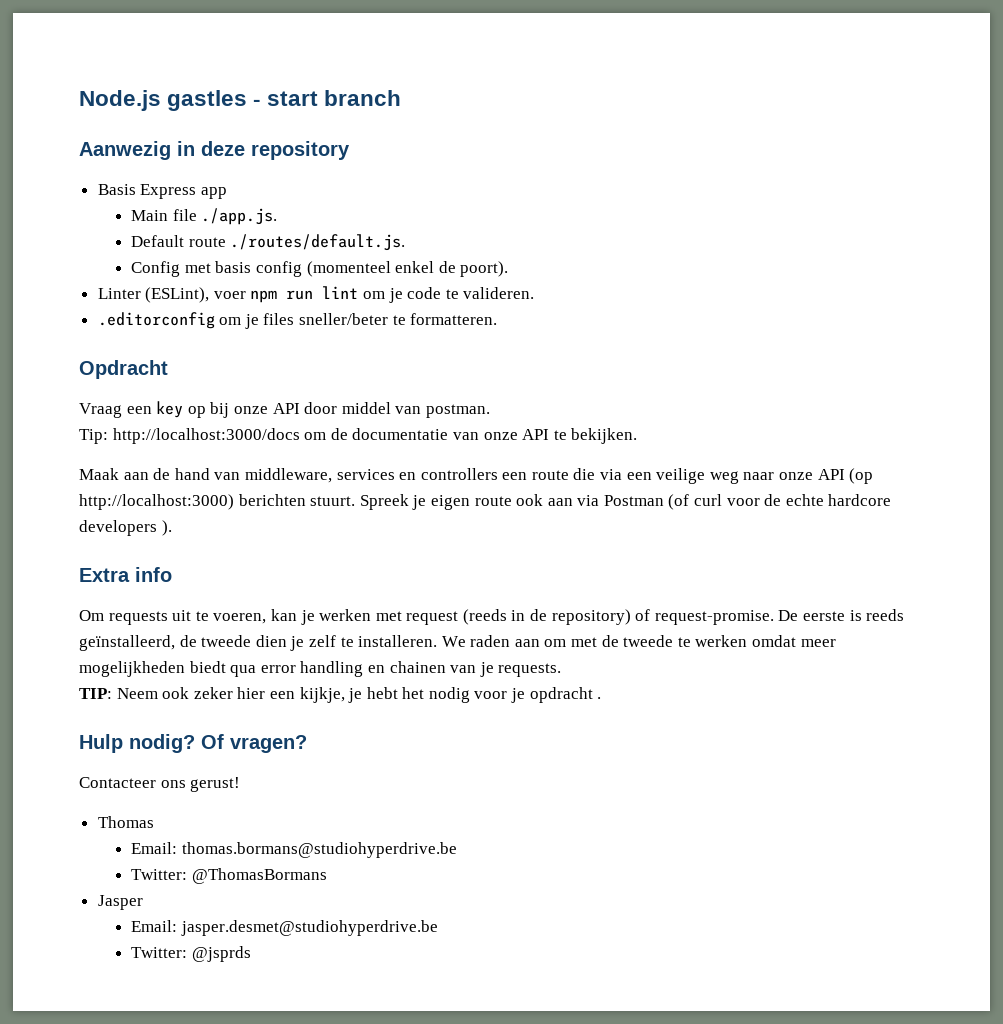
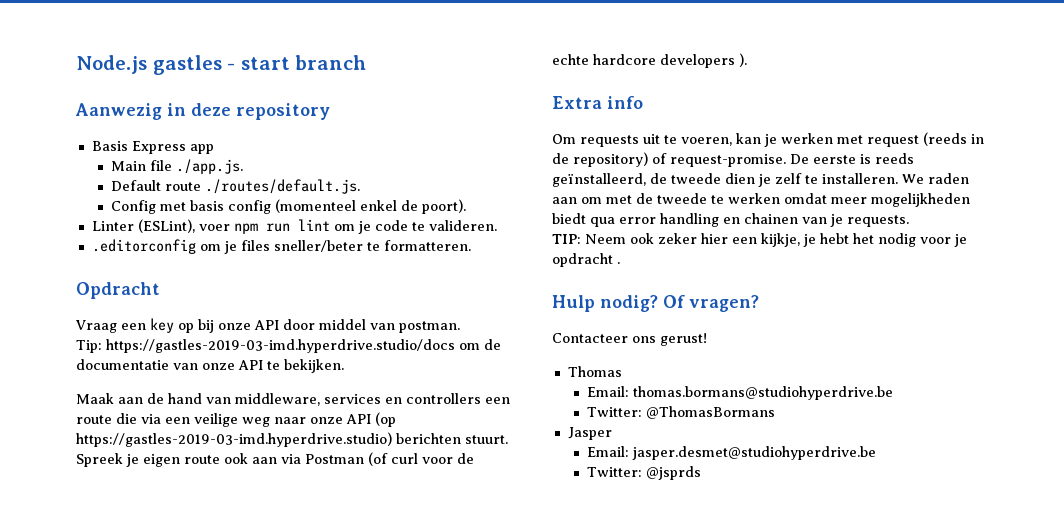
[112,428,300,444] http://localhost:3000/docs -> [106,339,455,353] https://gastles-2019-03-imd.hyperdrive.studio/docs
[79,494,234,510] http://localhost:3000) -> [76,432,392,447] https://gastles-2019-03-imd.hyperdrive.studio)

